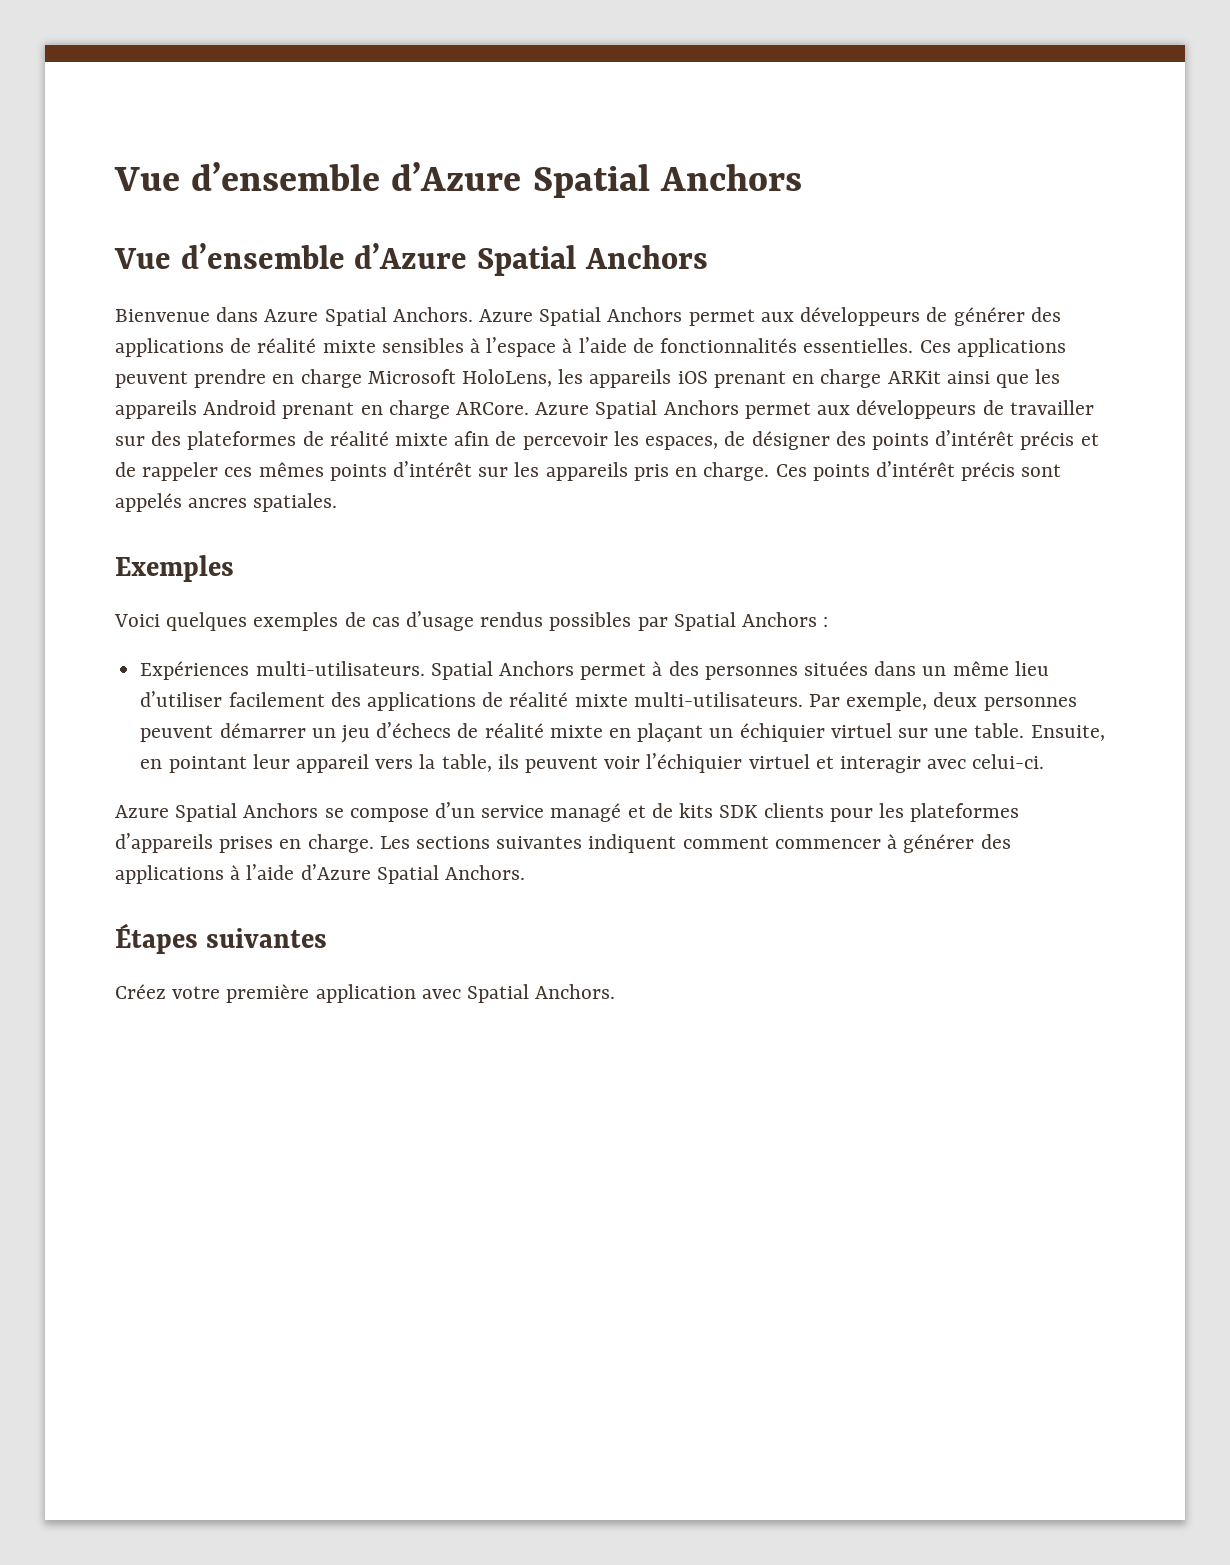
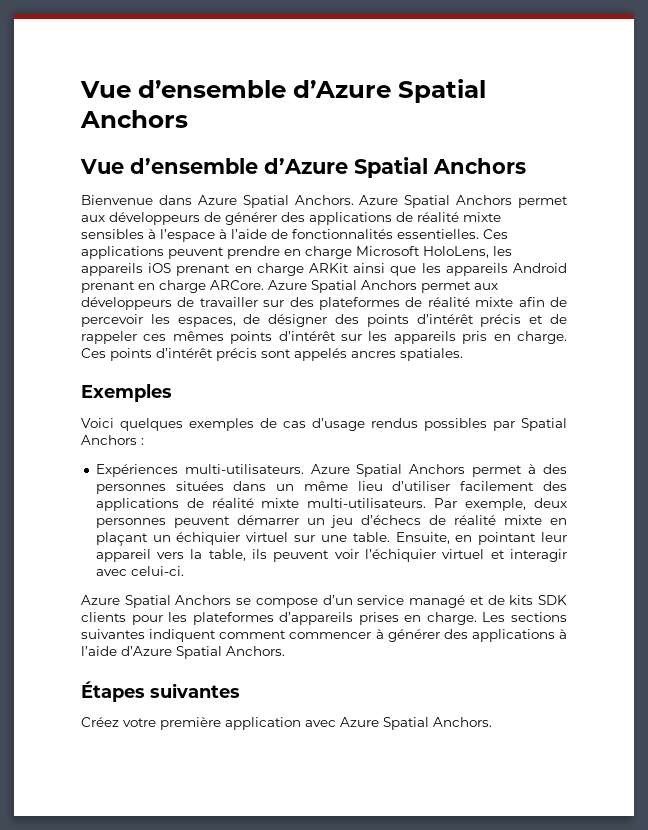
(425, 668) none -> [310,464,350,474] Azure
(461, 994) none -> [340,717,379,727] Azure

